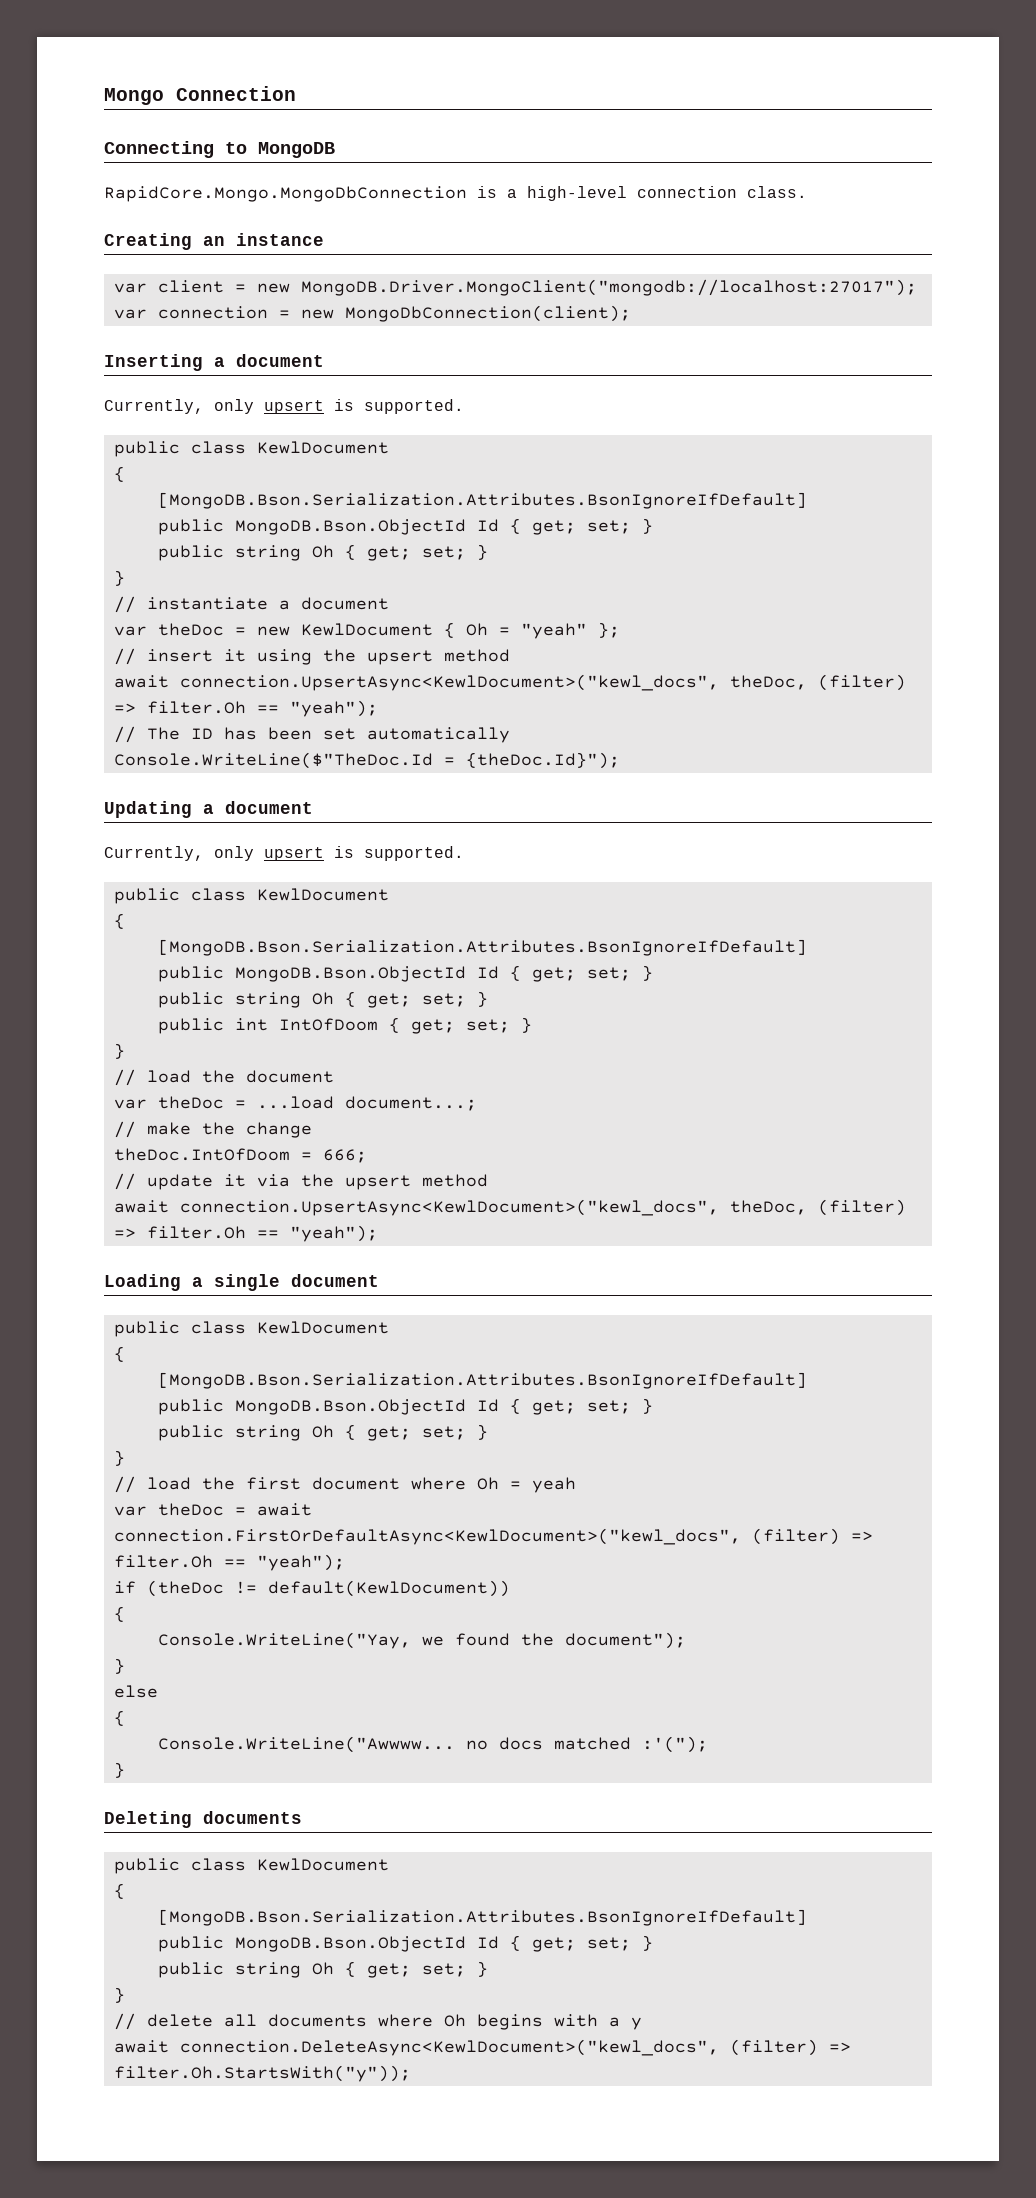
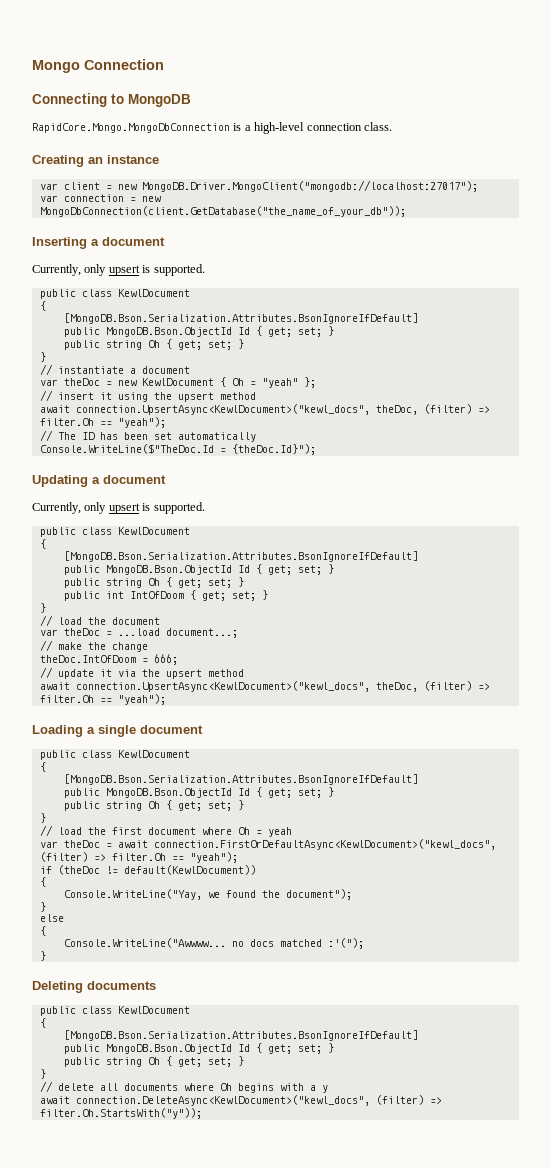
[344,305,631,322] MongoDbConnection(client); -> [39,206,406,217] MongoDbConnection(client.GetDatabase("the_name_of_your_db"));

